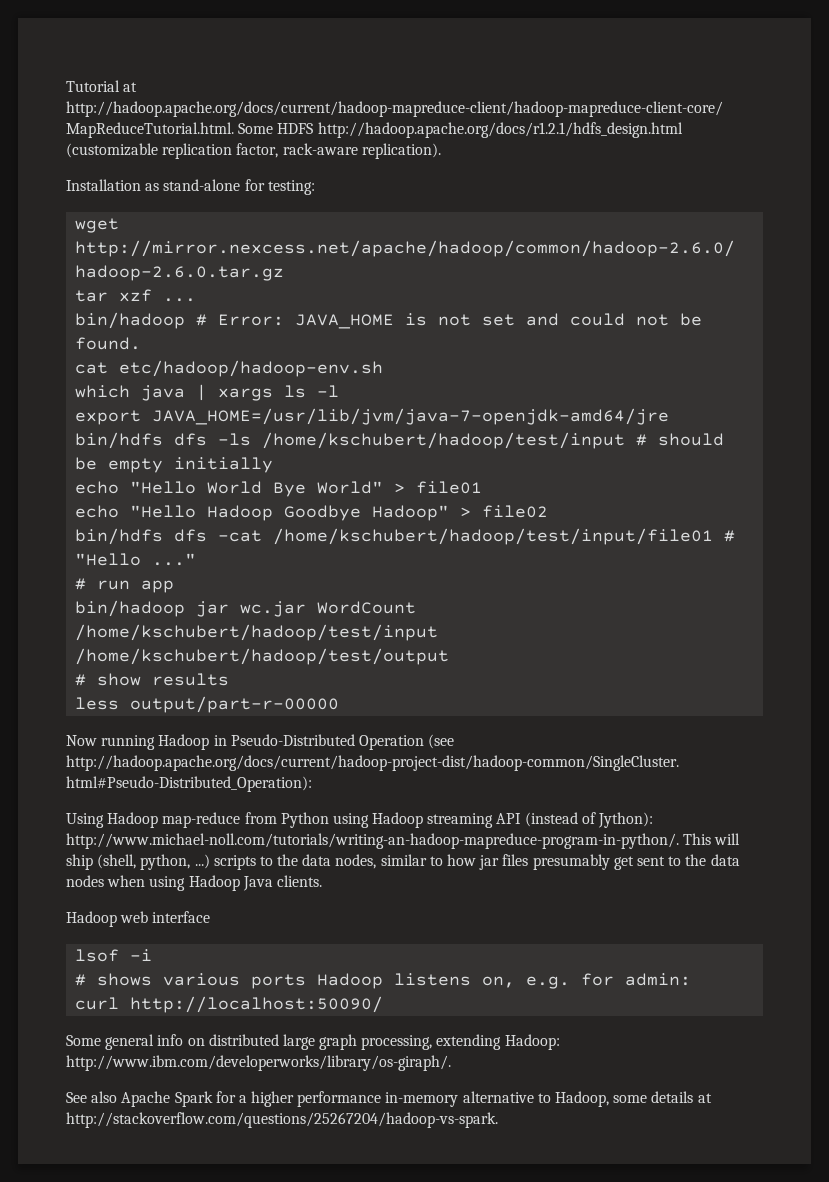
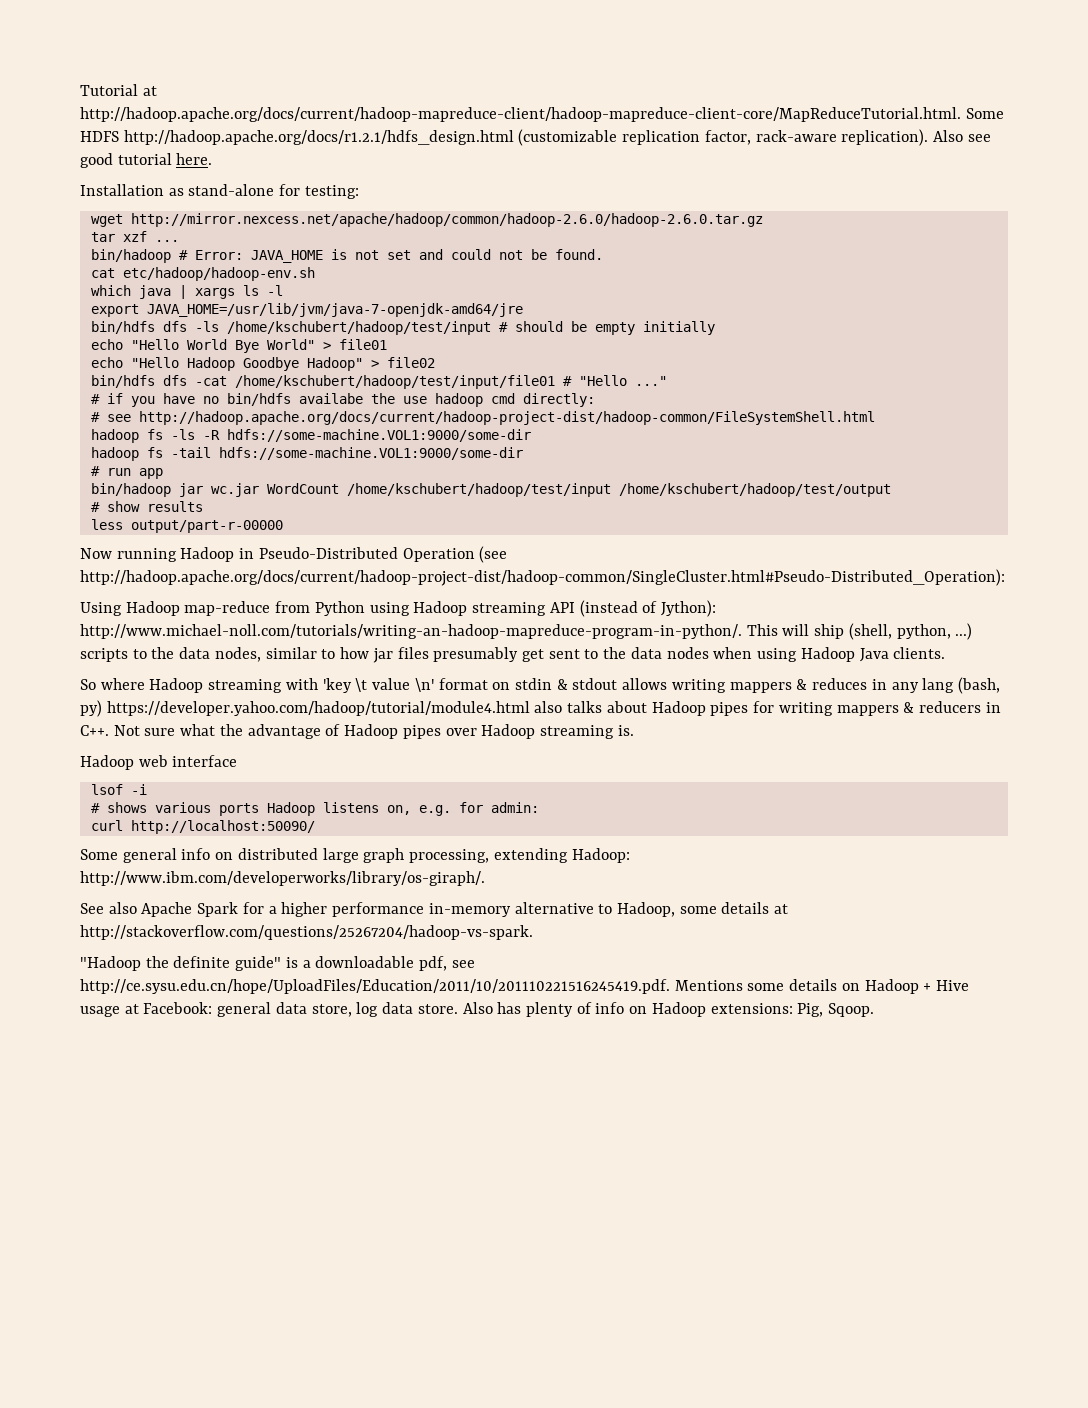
(441, 151) none -> [933,130,991,142] [80,153,213,168] Also see good tutorial here.
(197, 559) none -> [90,393,595,407] [90,411,875,425] [90,429,531,443] [90,447,523,461] // # if you have no bin/hdfs availabe the use hadoop cmd directly: // # see http://hadoop.apache.org/docs/current/hadoop-project-dist/hadoop-common/FileSystemShell.html // hadoop fs -ls -R hdfs://some-machine.VOL1:9000/some-dir // hadoop fs -tail hdfs://some-machine.VOL1:9000/some-dir
(322, 881) none -> [80,677,1000,694] [80,700,1001,717] [80,724,634,739] // So where Hadoop streaming with 'key \t value \n' format on stdin & stdout allows writing mappers & reduces in any lang (bash, py) https://developer.yahoo.com/hadoop/tutorial/module4.html also talks about Hadoop pipes for writing mappers & reducers in C++. Not sure what the advantage of Hadoop pipes over Hadoop streaming is.
(498, 1120) none -> [80,956,475,971] [80,979,970,994] [80,1002,875,1017] // "Hadoop the definite guide" is a downloadable pdf, see http://ce.sysu.edu.cn/hope/UploadFiles/Education/2011/10/201110221516245419.pdf. Mentions some details on Hadoop + Hive usage at Facebook: general data store, log data store. Also has plenty of info on Hadoop extensions: Pig, Sqoop.

